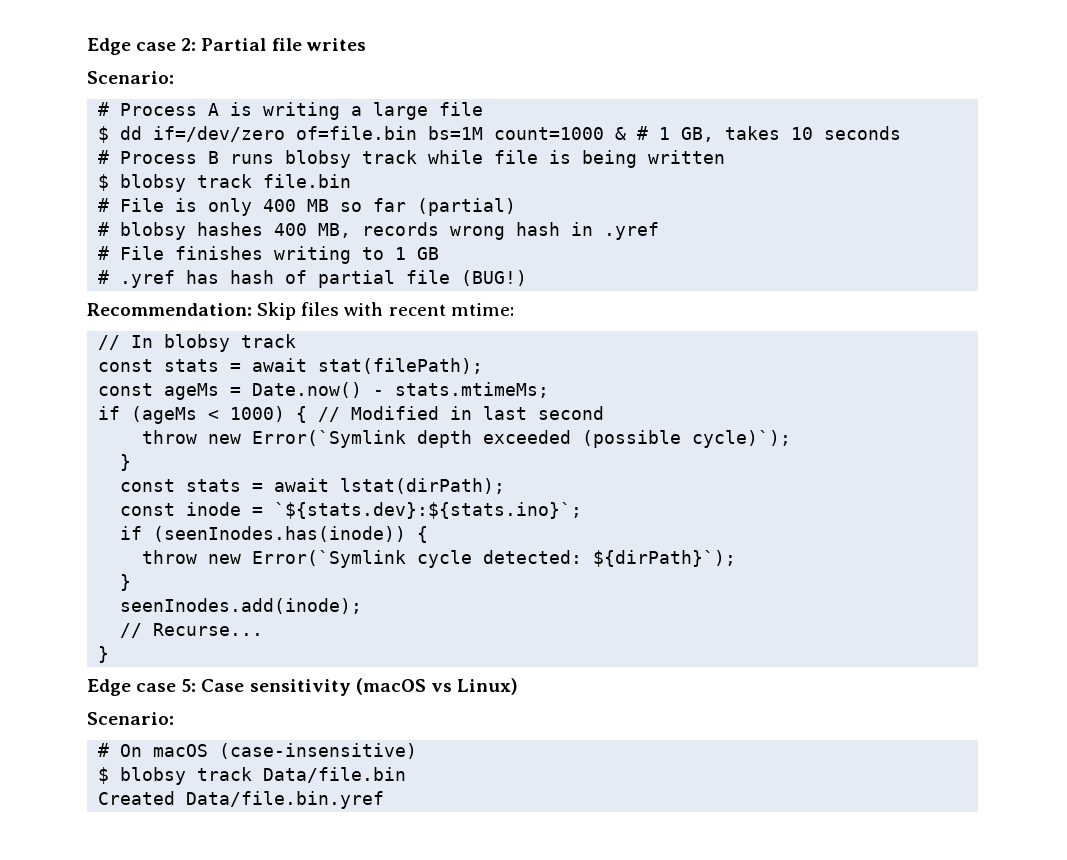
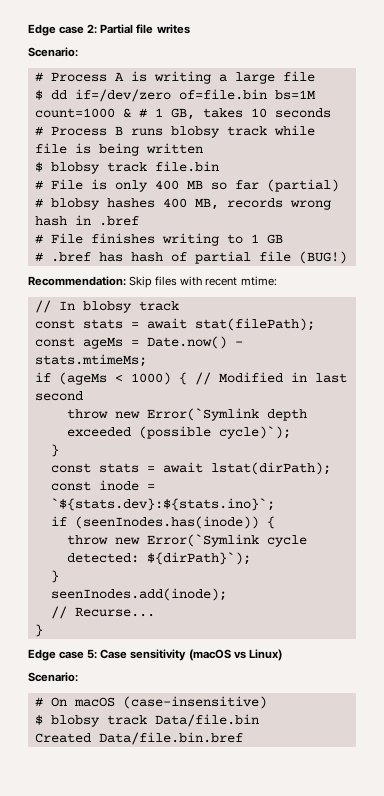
[604,222,660,240] .yref -> [98,216,139,226] .bref
[120,270,176,288] .yref -> [50,252,91,262] .bref
[186,791,385,809] Data/file.bin.yref -> [98,732,243,745] Data/file.bin.bref

